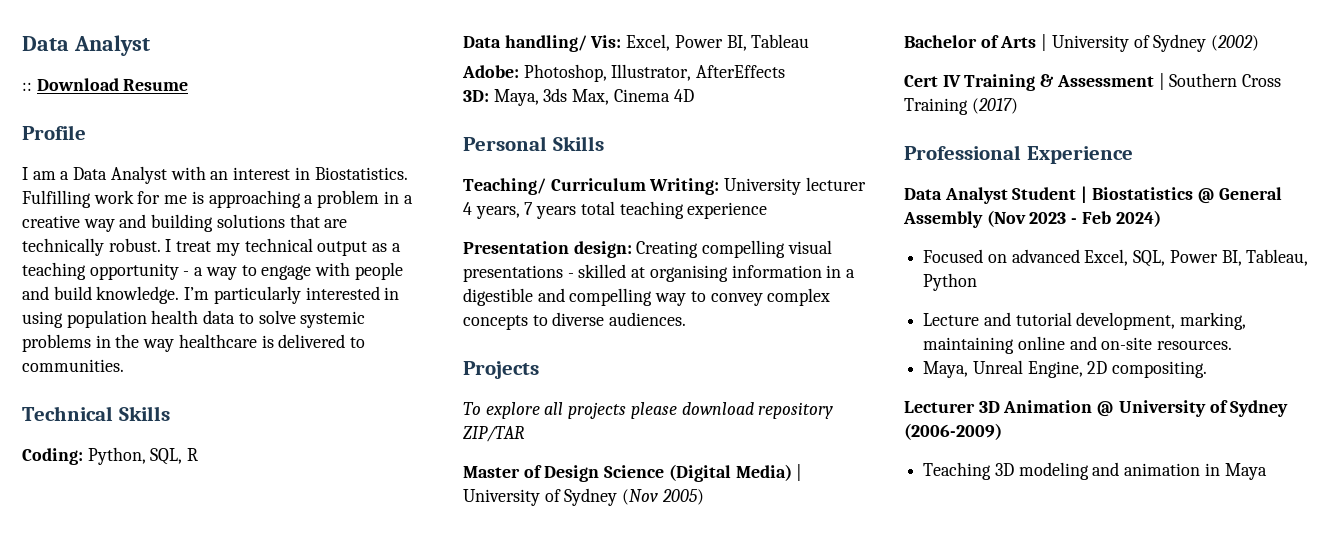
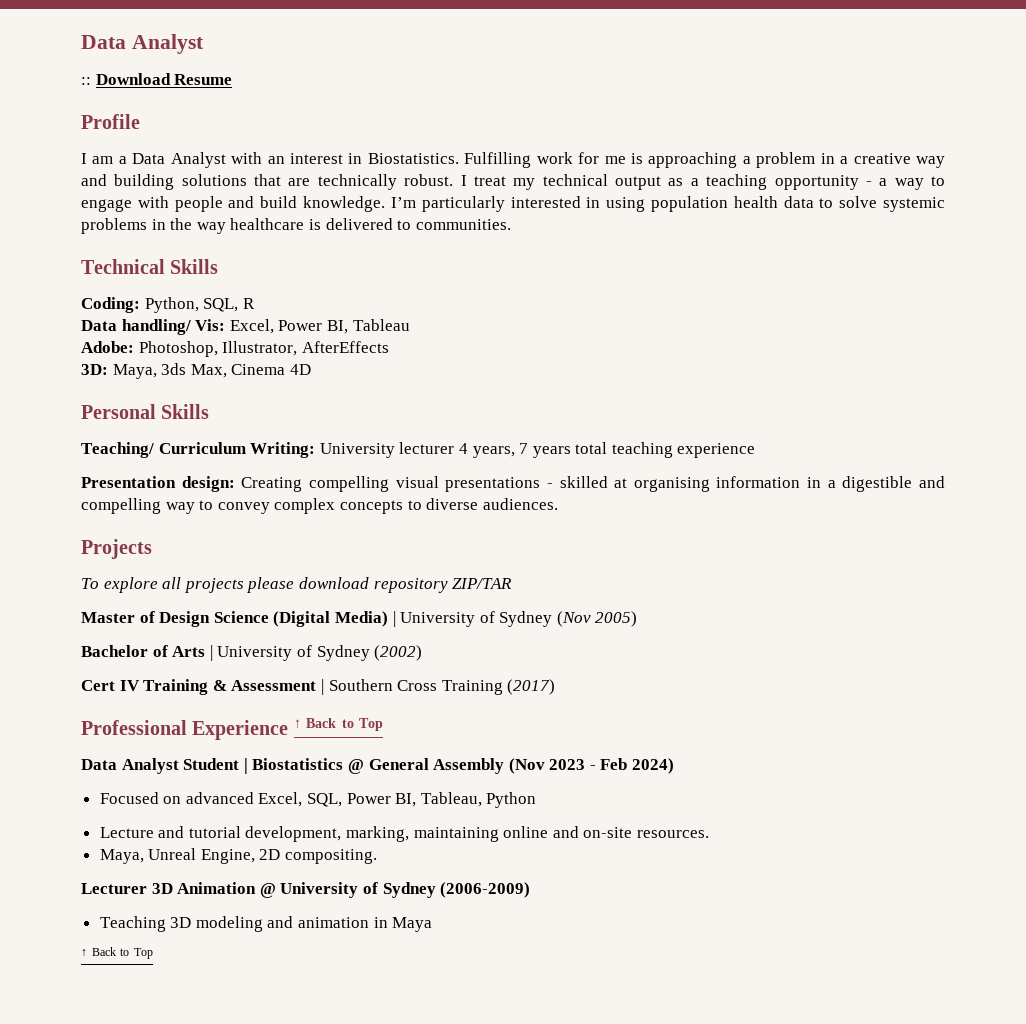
(1133, 155) none -> [293,718,383,731] ↑ Back to Top
(1267, 471) none -> [81,947,153,959] // ↑ Back to Top

